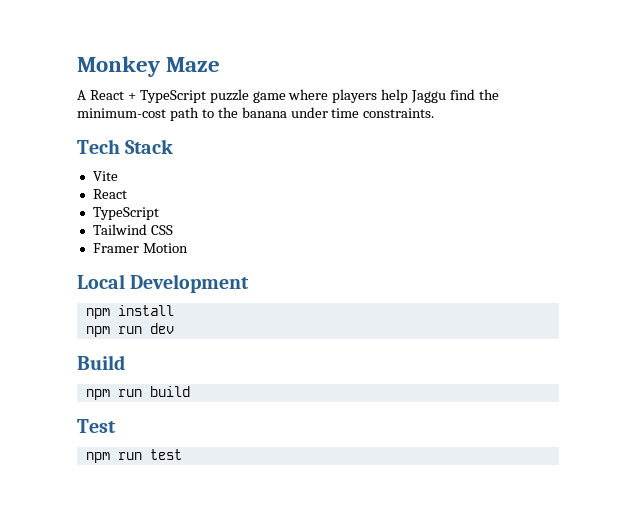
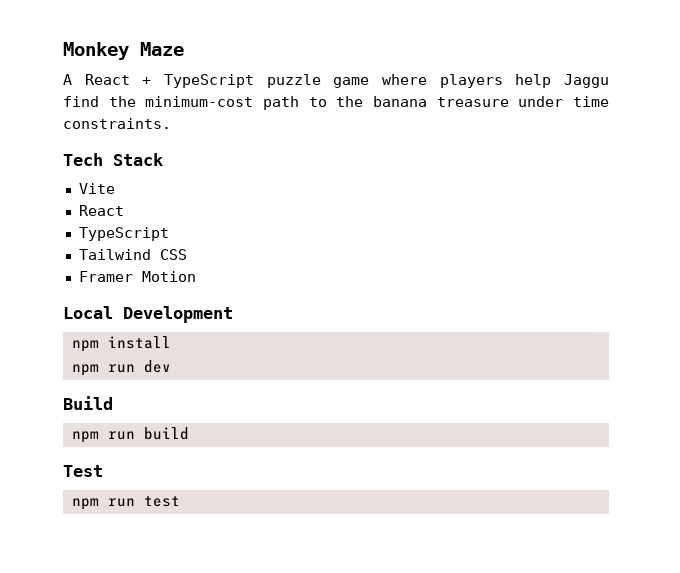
(287, 112) none -> [436,97,509,107] treasure

